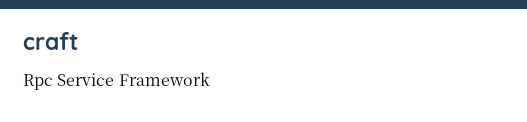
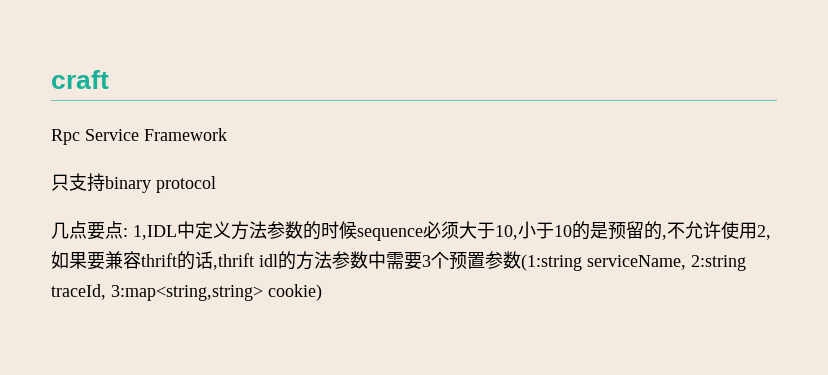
(210, 79) none -> [51,173,216,193] [51,221,771,241] [51,251,746,271] [51,284,322,301] // 只支持binary protocol // 几点要点: 1,IDL中定义方法参数的时候sequence必须大于10,小于10的是预留的,不允许使用2,如果要兼容thrift的话,thrift idl的方法参数中需要3个预置参数(1:string serviceName, 2:string traceId, 3:map<string,string> cookie)

